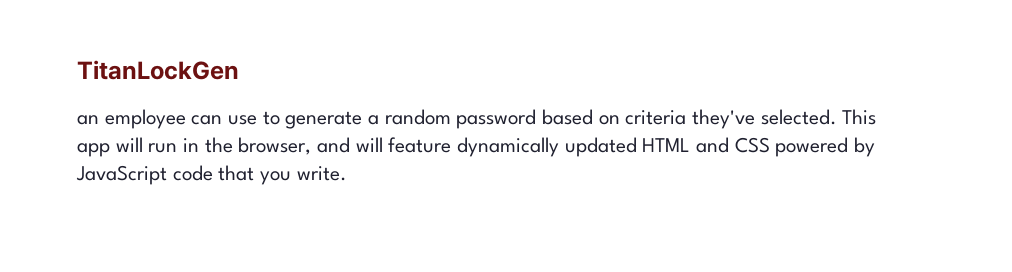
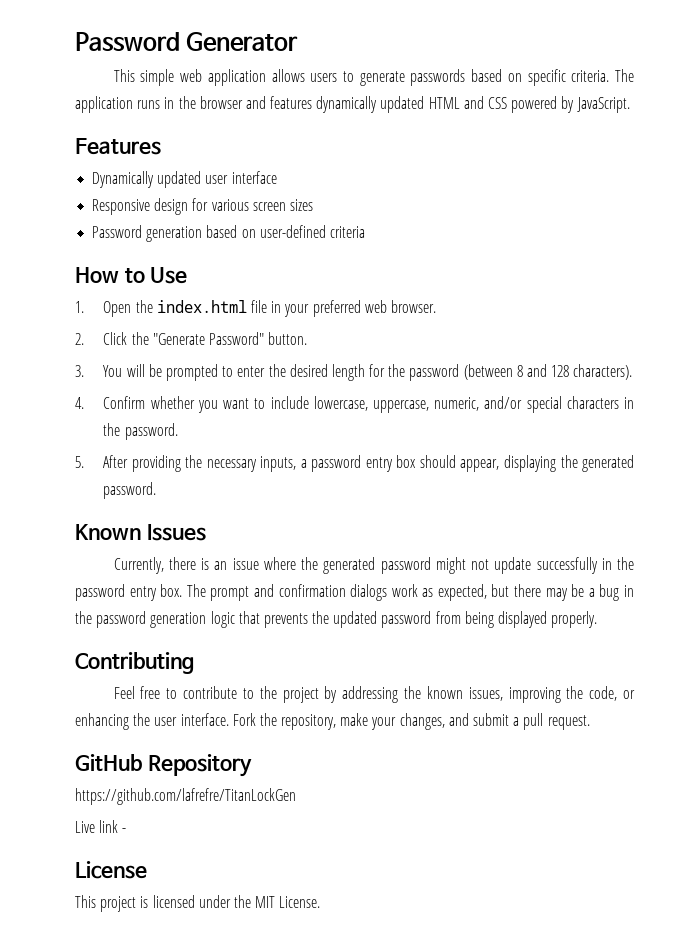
[77,60,239,80] [77,109,877,129] [77,137,452,157] TitanLockGen // an employee can use to generate a random password based on criteria they've selected. This app will run in the browser, and will feature -> [75,32,299,52] [113,69,634,86] [75,96,313,113] Password Generator // This simple web application allows users to generate passwords based on specific criteria. The application runs in the browser and features
[76,165,347,185] JavaScript code that you write. -> [576,97,630,113] [75,138,161,155] [92,171,277,188] [92,198,313,215] [92,225,365,242] [75,267,188,284] [75,300,436,317] [75,332,308,345] [75,364,633,381] [75,396,635,413] [103,423,178,440] [75,455,634,472] [103,482,157,499] [75,524,206,541] [113,557,634,574] [75,584,634,601] [75,611,598,628] [75,652,194,674] [113,686,635,703] [75,713,590,730] [75,754,252,777] [75,788,296,805] [75,820,127,833] [75,861,147,879] [75,895,321,912] JavaScript. // Features // Dynamically updated user interface // Responsive design for various screen sizes // Password generation based on user-defined criteria // How to Use // 1. Open the index.html file in your preferred web browser. // 2. Click the "Generate Password" button. // 3. You will be prompted to enter the desired length for the password (between 8 and 128 characters). // 4. Confirm whether you want to include lowercase, uppercase, numeric, and/or special characters in the password. // 5. After providing the necessary inputs, a password entry box should appear, displaying the generated password. // Known Issues // Currently, there is an issue where the generated password might not update successfully in the password entry box. The prompt and confirmation dialogs work as expected, but there may be a bug in the password generation logic that prevents the updated password from being displayed properly. // Contributing // Feel free to contribute to the project by addressing the known issues, improving the code, or enhancing the user interface. Fork the repository, make your changes, and submit a pull request. // GitHub Repository // https://github.com/lafrefre/TitanLockGen // Live link - // License // This project is licensed under the MIT License.

